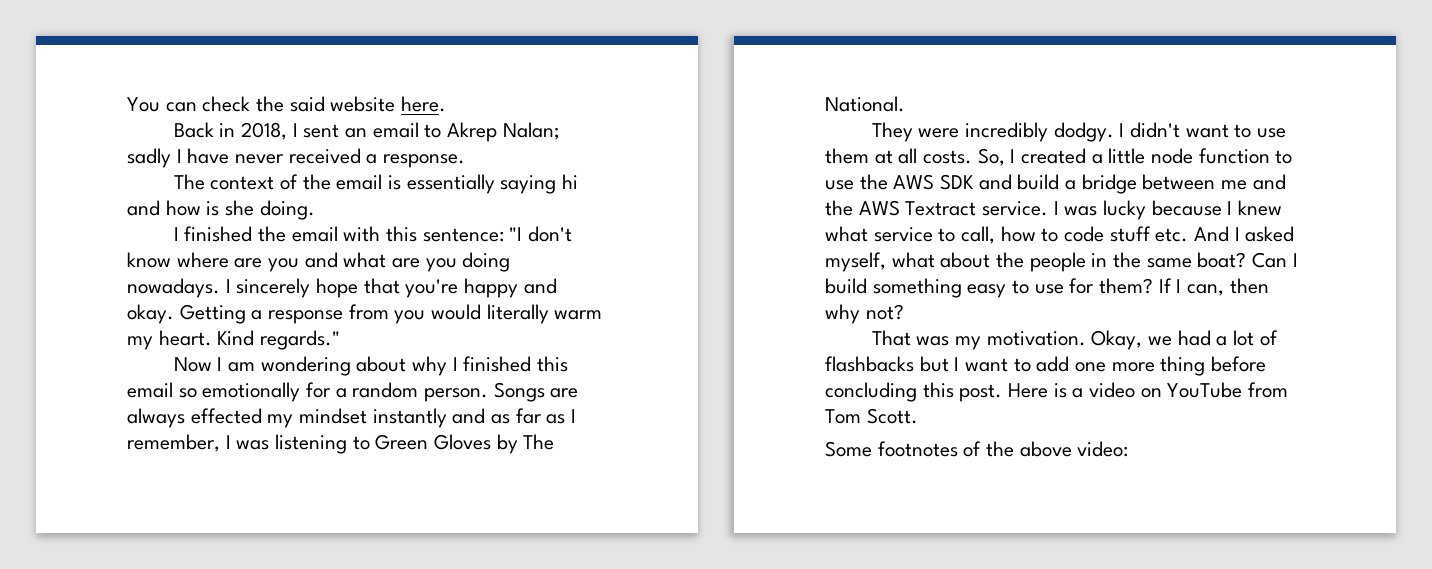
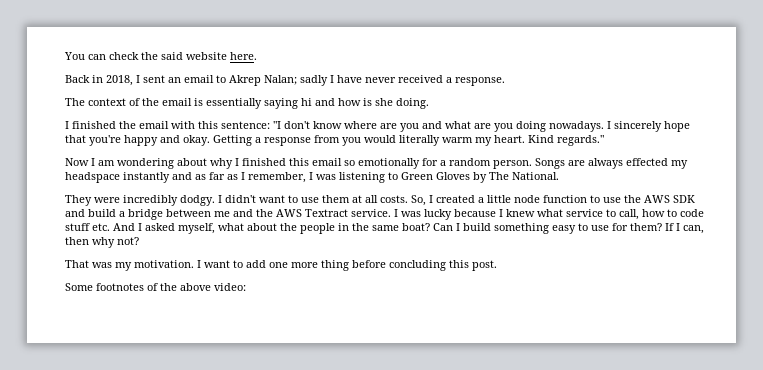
[299,408,368,424] mindset -> [65,172,120,183] headspace
[1091,330,1278,350] [825,356,949,372] Okay, we had a lot of flashbacks but -> (194, 264) none
[1008,382,1289,398] [825,408,918,424] Here is a video on YouTube from Tom Scott. -> (497, 265) none

